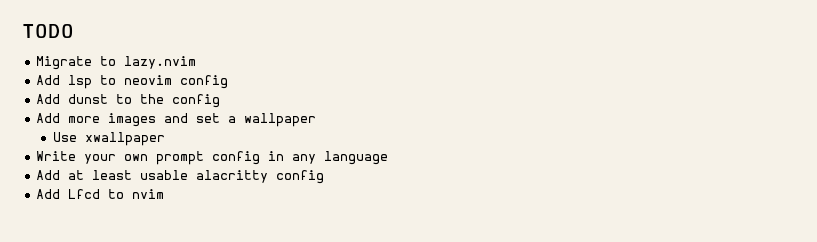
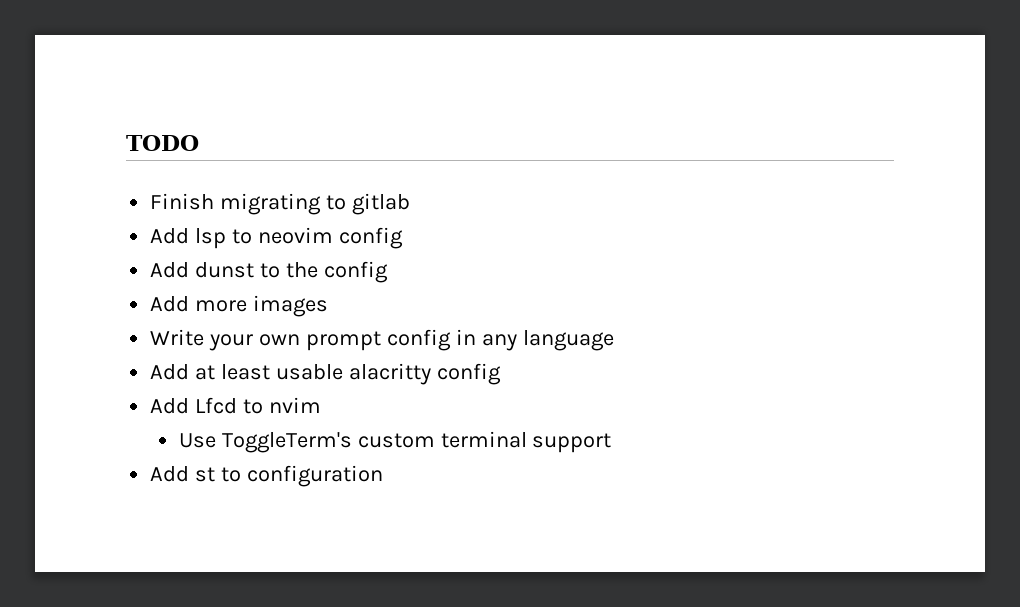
[36,56,197,70] Migrate to lazy.nvim -> [150,193,411,215] Finish migrating to gitlab
[164,113,317,127] [53,132,166,146] and set a wallpaper // Use xwallpaper -> (329, 306) none
(165, 194) none -> [178,431,612,453] [150,465,384,487] // Use ToggleTerm's custom terminal support // Add st to configuration

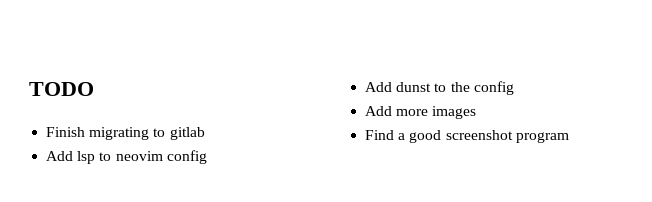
[150,329,614,351] [150,363,501,385] [150,397,322,414] [178,431,612,453] [150,465,384,487] Write your own prompt config in any language // Add at least usable alacritty config // Add Lfcd to nvim // Use ToggleTerm's custom terminal support // Add st to configuration -> [365,130,569,143] Find a good screenshot program

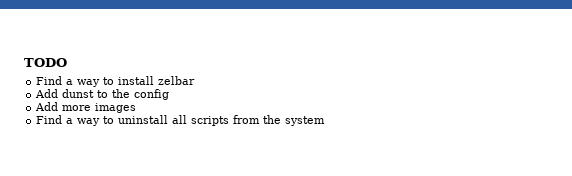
[46,127,205,140] [46,150,207,164] Finish migrating to gitlab // Add lsp to neovim config -> [36,76,196,87] Find a way to install zelbar
[409,130,569,143] good screenshot program -> [77,115,326,126] way to uninstall all scripts from the system

